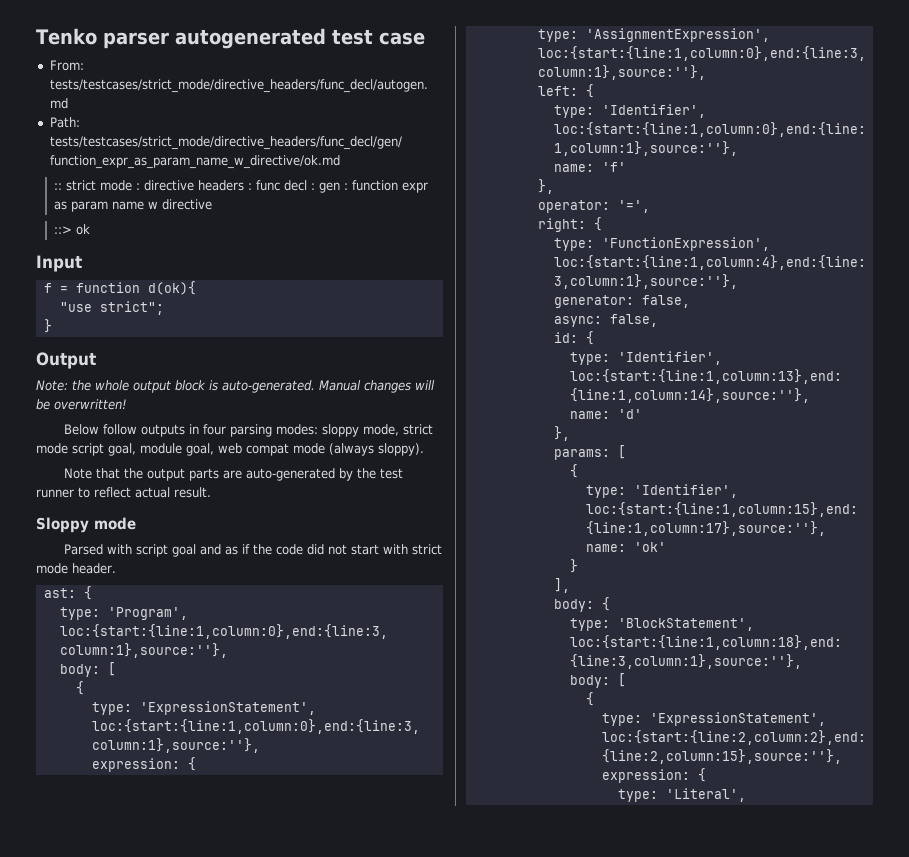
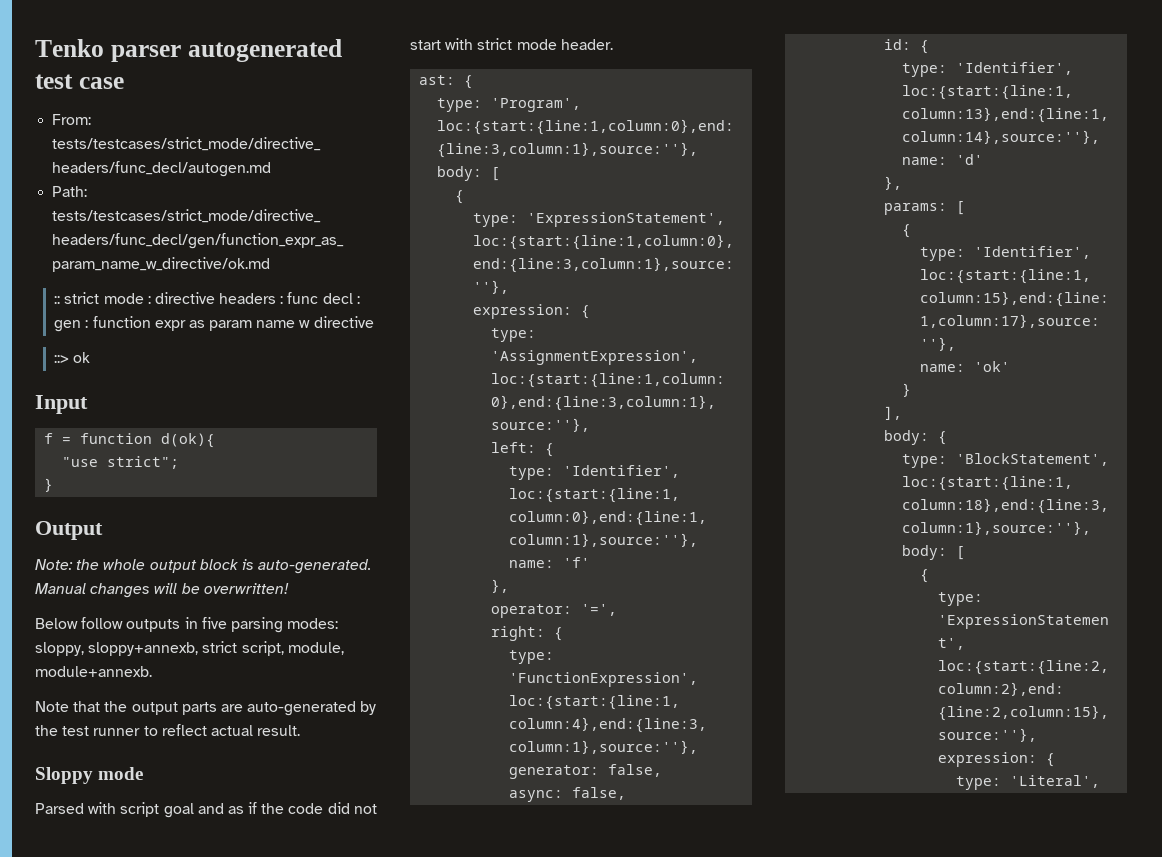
[203,424,227,435] four -> [201,617,227,629] five
[322,424,434,437] [36,443,424,456] sloppy mode, strict mode script goal, module goal, web compat mode (always sloppy). -> [35,641,344,656] [35,666,152,677] sloppy, sloppy+annexb, strict script, module, module+annexb.

